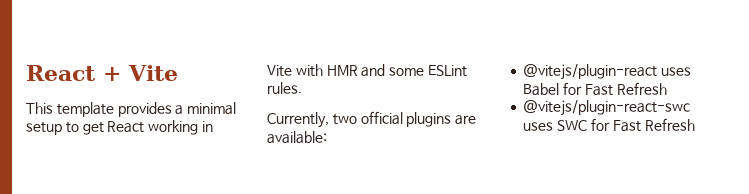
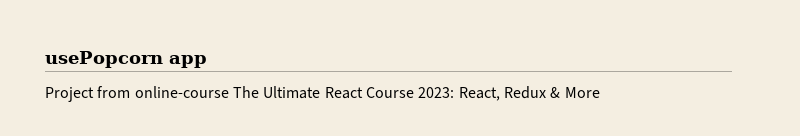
[26,65,178,81] [26,102,237,117] [26,120,213,135] [267,64,467,77] [267,82,302,94] [267,111,477,128] [267,131,327,144] [523,64,692,80] [523,82,667,96] [523,100,691,116] [523,118,695,132] React + Vite // This template provides a minimal setup to get React working in Vite with HMR and some ESLint rules. // Currently, two official plugins are available: // @vitejs/plugin-react uses Babel for Fast Refresh // @vitejs/plugin-react-swc uses SWC for Fast Refresh -> [45,51,207,68] [45,86,600,102] usePopcorn app // Project from online-course The Ultimate React Course 2023: React, Redux & More

